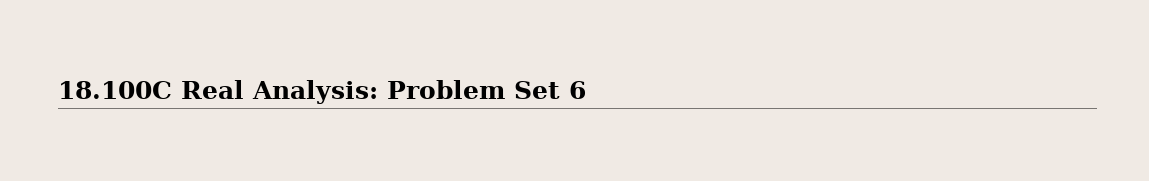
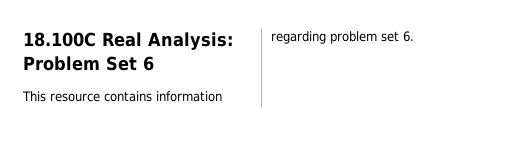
(586, 90) none -> [22,91,222,102] [271,31,414,44] // This resource contains information regarding problem set 6.

